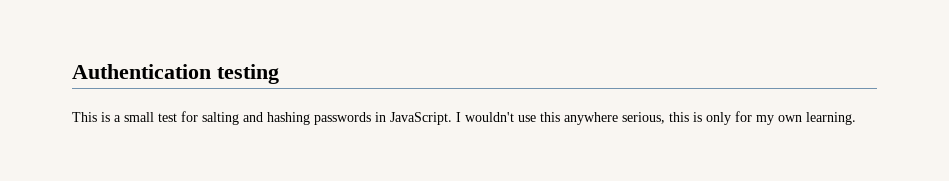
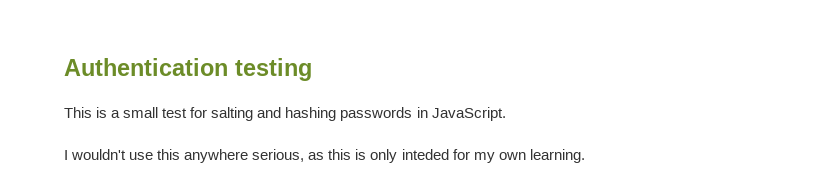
(452, 118) none -> (506, 114) //
(665, 118) none -> [308,152,325,160] as
(731, 118) none -> [401,149,449,160] inteded

